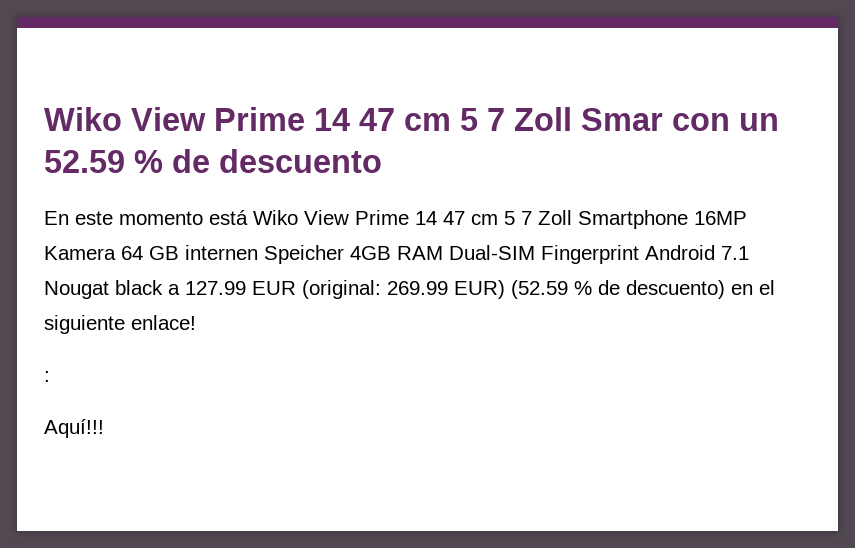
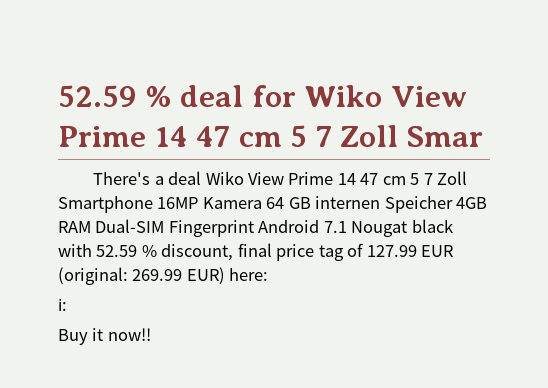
(44, 119) none -> [58,85,296,107] 52.59 % deal for
[672,113,779,131] [44,149,382,173] [44,210,248,225] con un 52.59 % de descuento // En este momento está -> [93,171,202,185] // There's a deal
[168,284,180,295] a -> [58,243,364,261] with 52.59 % discount, final price tag of
[511,280,775,299] [44,315,196,334] [44,371,50,382] [44,419,104,438] (52.59 % de descuento) en el siguiente enlace! // : // Aquí!!! -> [229,268,269,281] [58,299,67,311] [58,328,151,345] here: // ℹ: // Buy it now!!

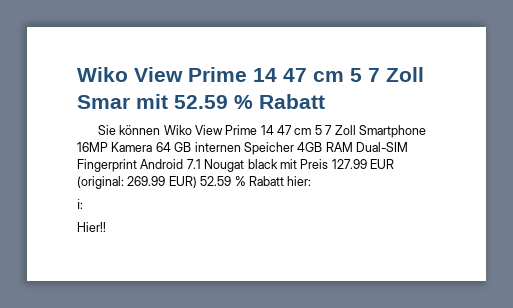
[58,85,296,107] 52.59 % deal for -> (77, 74) none
[93,171,202,185] // There's a deal -> [136,94,325,109] [97,125,161,135] mit 52.59 % Rabatt // Sie können
[58,243,364,261] with 52.59 % discount, final price tag of -> [279,159,329,169] mit Preis
[229,268,269,281] [58,299,67,311] [58,328,151,345] here: // ℹ: // Buy it now!! -> [200,176,312,186] [77,199,83,209] [77,222,106,232] 52.59 % Rabatt hier: // ℹ: // Hier!!

